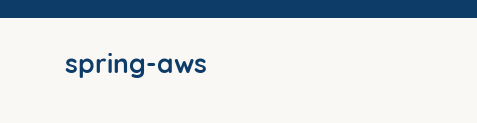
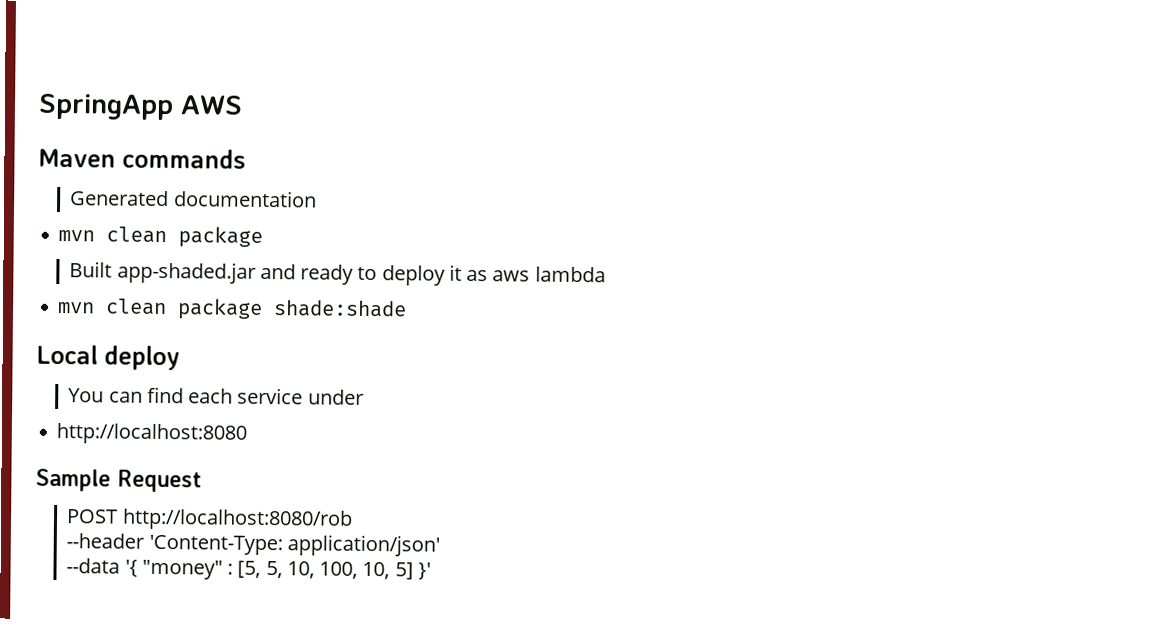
[65,52,207,78] spring-aws -> [38,93,243,121] [38,148,246,169] [70,190,317,208] [58,226,264,248] [69,261,606,286] [57,298,408,320] [36,344,180,371] [68,386,364,405] [56,422,248,445] [35,468,202,493] [66,508,353,531] [66,533,440,557] [66,558,431,580] SpringApp AWS // Maven commands // Generated documentation // mvn clean package // Built app-shaded.jar and ready to deploy it as aws lambda // mvn clean package shade:shade // Local deploy // You can find each service under // http://localhost:8080 // Sample Request // POST http://localhost:8080/rob // --header 'Content-Type: application/json' // --data '{ "money" : [5, 5, 10, 100, 10, 5] }'

